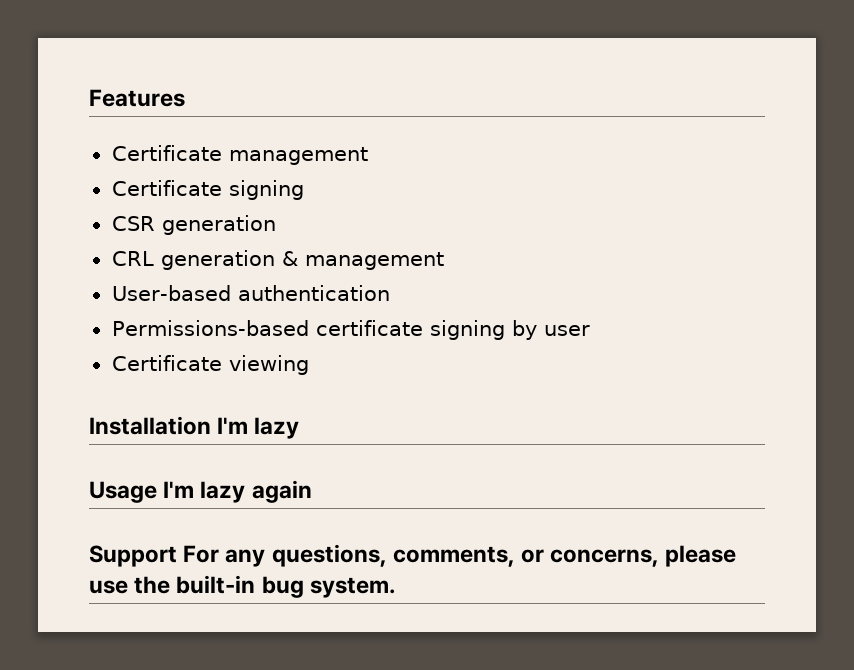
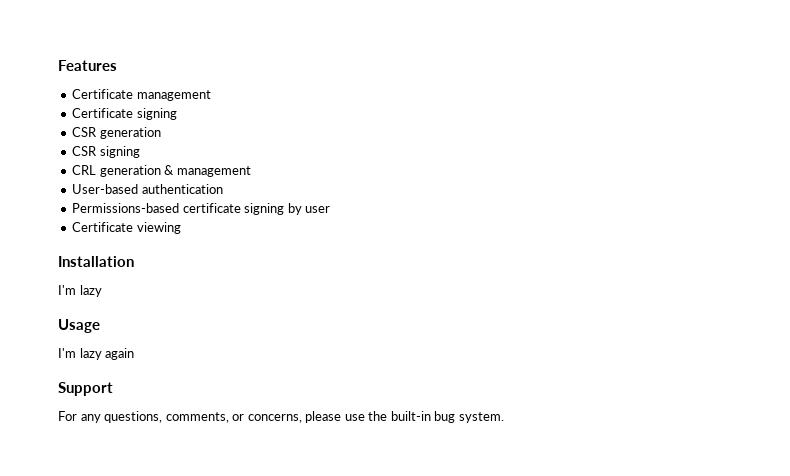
(276, 225) none -> [72,146,140,158] // CSR signing
(211, 425) none -> (134, 261) //
(157, 492) none -> (100, 326) //
(177, 556) none -> (113, 389) //

